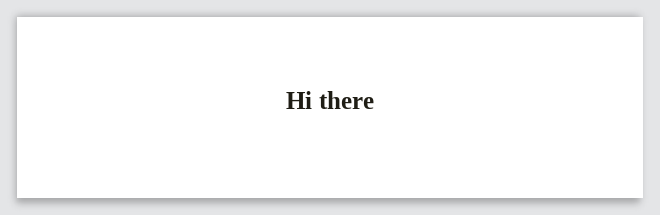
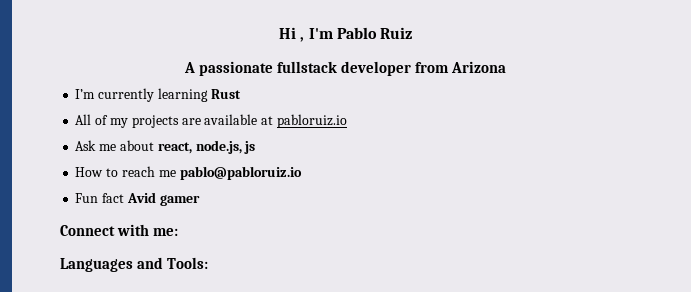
[318,91,374,109] there -> [300,27,413,42] [184,61,506,76] [75,88,241,102] [75,114,347,128] [75,140,256,154] [75,166,302,180] [75,192,200,206] [60,224,178,236] [60,257,208,272] , I'm Pablo Ruiz // A passionate fullstack developer from Arizona // I’m currently learning Rust // All of my projects are available at pabloruiz.io // Ask me about react, node.js, js // How to reach me pablo@pabloruiz.io // Fun fact Avid gamer // Connect with me: // Languages and Tools:

